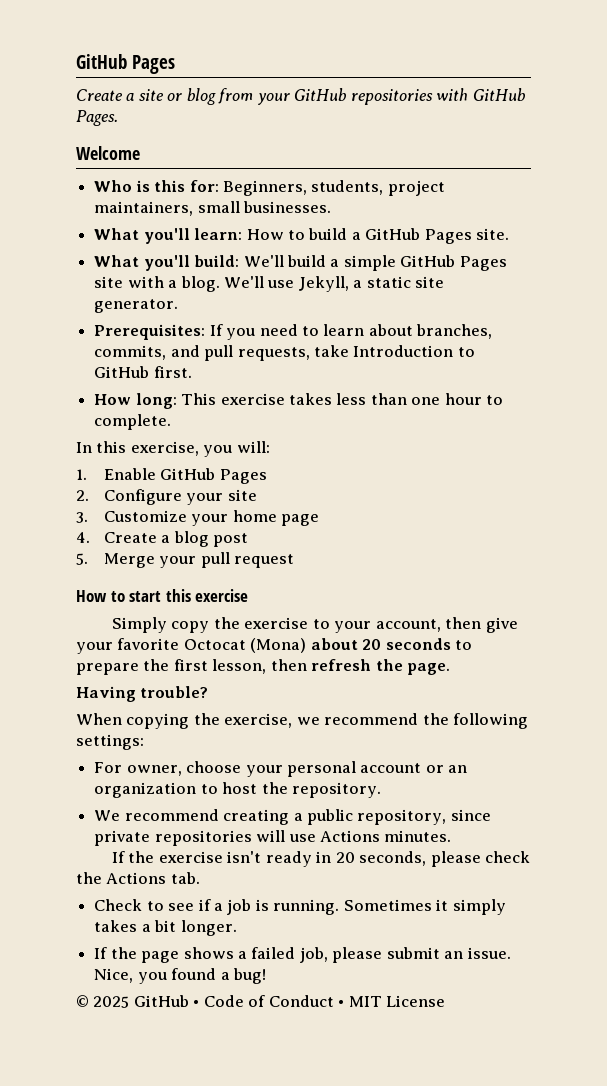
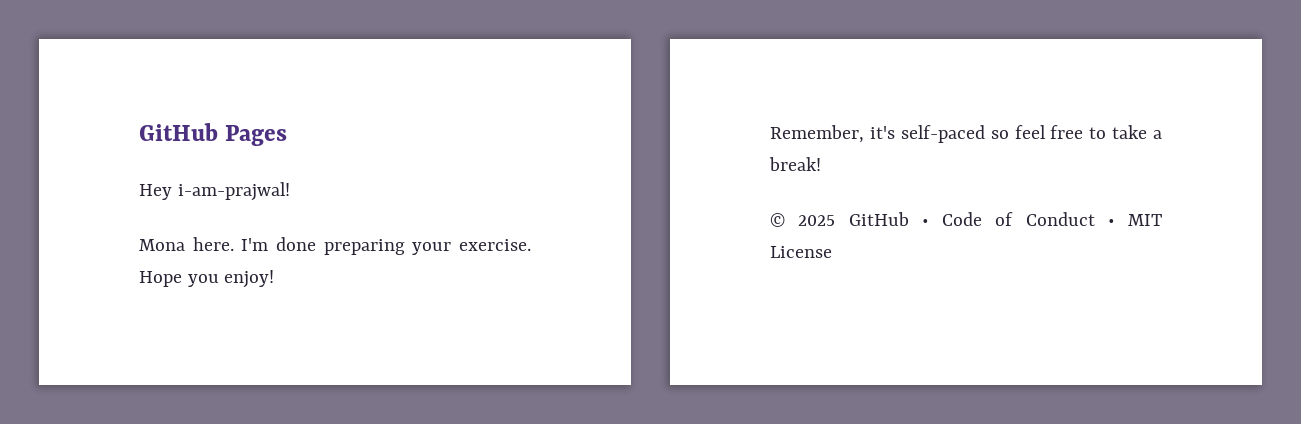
[76,54,175,74] [76,88,525,105] [76,110,118,126] [76,146,140,160] [94,180,445,196] [94,201,332,216] [94,228,510,244] [94,255,507,271] [94,276,445,292] [94,299,179,313] [94,324,493,340] [94,345,475,361] [94,366,192,378] [94,393,504,409] [94,414,172,430] [76,441,270,457] [76,468,267,484] [76,489,257,505] [76,510,320,526] [76,531,249,547] [76,552,295,568] [76,589,249,602] [111,617,518,633] [76,638,473,654] [76,659,451,675] [76,686,209,702] [76,713,529,729] [76,734,144,750] [94,761,468,777] [94,782,381,798] [94,809,491,825] [94,830,452,846] [111,851,531,867] [76,872,200,884] [94,899,506,915] [94,920,237,936] [94,947,511,963] [94,968,266,984] GitHub Pages // Create a site or blog from your GitHub repositories with GitHub Pages. // Welcome // Who is this for: Beginners, students, project maintainers, small businesses. // What you'll learn: How to build a GitHub Pages site. // What you'll build: We'll build a simple GitHub Pages site with a blog. We'll use Jekyll, a static site generator. // Prerequisites: If you need to learn about branches, commits, and pull requests, take Introduction to GitHub first. // How long: This exercise takes less than one hour to complete. // In this exercise, you will: // 1. Enable GitHub Pages // 2. Configure your site // 3. Customize your home page // 4. Create a blog post // 5. Merge your pull request // How to start this exercise // Simply copy the exercise to your account, then give your favorite Octocat (Mona) about 20 seconds to prepare the first lesson, then refresh the page. // Having trouble? // When copying the exercise, we recommend the following settings: // For owner, choose your personal account or an organization to host the repository. // We recommend creating a public repository, since private repositories will use Actions minutes. // If the exercise isn't ready in 20 seconds, please check the Actions tab. // Check to see if a job is running. Sometimes it simply takes a bit longer. // If the page shows a failed job, please submit an issue. Nice, you found a bug! -> [139,123,288,146] [139,182,290,201] [139,237,531,255] [139,270,275,288] [770,125,1162,143] [769,157,821,171] GitHub Pages // Hey i-am-prajwal! // Mona here. I'm done preparing your exercise. Hope you enjoy! // Remember, it's self-paced so feel free to take a break!

